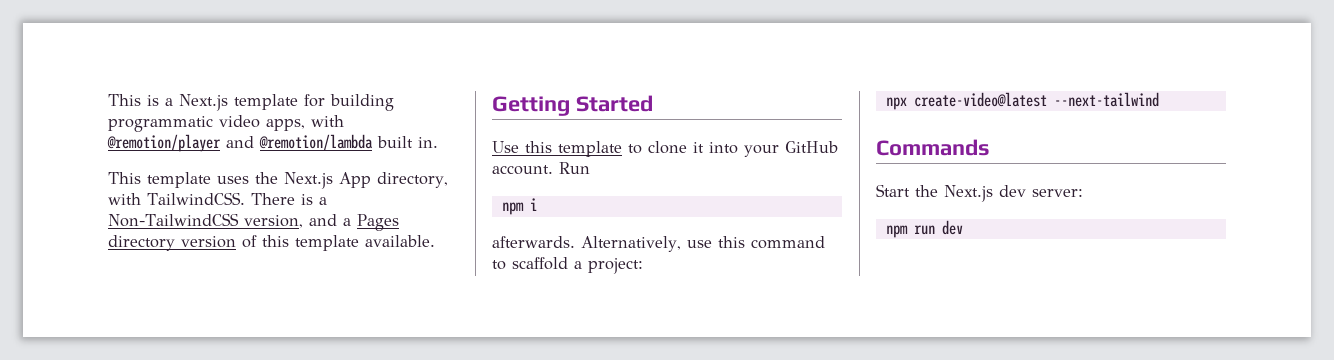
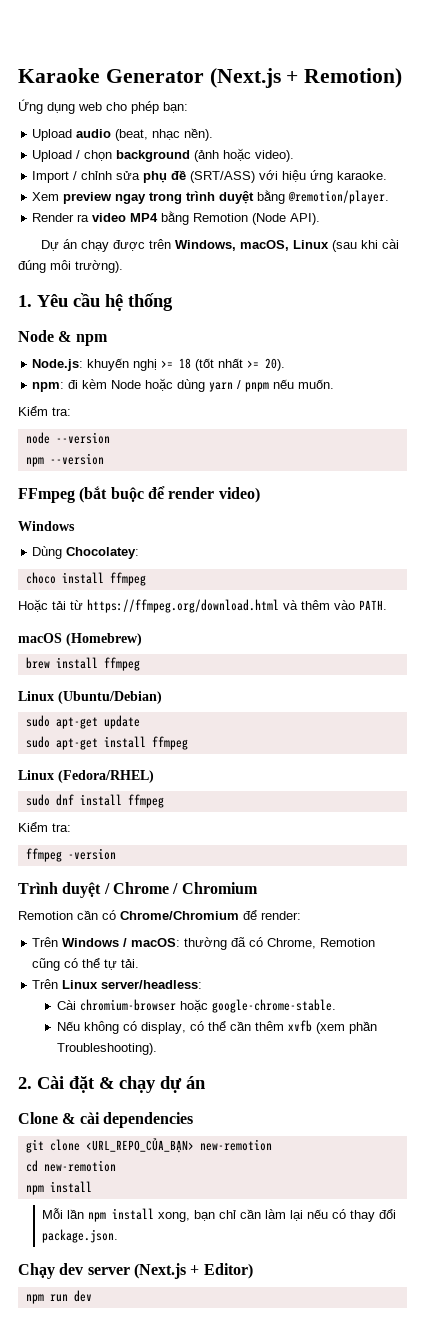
[108,94,394,111] [108,115,344,132] [107,134,438,152] [108,172,448,189] [108,192,327,205] [108,213,399,231] [108,235,435,251] [492,95,653,116] [492,141,838,157] [492,162,590,175] [501,198,537,215] [492,236,825,252] [492,257,643,274] [885,92,1159,110] [876,139,990,156] [876,184,1083,202] This is a Next.js template for building programmatic video apps, with @remotion/player and @remotion/lambda built in. // This template uses the Next.js App directory, with TailwindCSS. There is a Non-TailwindCSS version, and a Pages directory version of this template available. // Getting Started // Use this template to clone it into your GitHub account. Run // npm i // afterwards. Alternatively, use this command to scaffold a project: // npx create-video@latest --next-tailwind // Commands // Start the Next.js dev server: -> [18,68,403,88] [18,99,188,114] [32,128,214,141] [32,148,295,162] [32,170,388,183] [32,190,390,204] [32,211,321,225] [40,239,399,252] [18,260,123,273] [18,293,173,311] [18,330,108,346] [32,358,286,371] [32,378,335,392] [18,406,71,416] [25,432,110,444] [25,453,104,467] [18,486,260,503] [18,521,75,531] [32,546,140,559] [25,572,146,586] [18,599,387,613] [18,633,142,646] [25,657,140,671] [18,691,162,704] [25,715,140,729] [25,736,188,750] [18,770,154,783] [25,794,164,808] [18,822,71,832] [25,848,116,862] [18,882,258,898] [18,910,301,920] [32,937,376,950] [32,958,140,971] [32,979,203,989] [56,999,336,1013] [56,1020,377,1034] [56,1043,157,1055] [18,1076,206,1093] [18,1112,193,1128] [25,1138,272,1153] [25,1160,116,1172] [25,1181,92,1195] [42,1208,397,1222] [42,1229,119,1243] [18,1263,253,1279] Karaoke Generator (Next.js + Remotion) // Ứng dụng web cho phép bạn: // Upload audio (beat, nhạc nền). // Upload / chọn background (ảnh hoặc video). // Import / chỉnh sửa phụ đề (SRT/ASS) với hiệu ứng karaoke. // Xem preview ngay trong trình duyệt bằng @remotion/player. // Render ra video MP4 bằng Remotion (Node API). // Dự án chạy được trên Windows, macOS, Linux (sau khi cài đúng môi trường). // 1. Yêu cầu hệ thống // Node & npm // Node.js: khuyến nghị >= 18 (tốt nhất >= 20). // npm: đi kèm Node hoặc dùng yarn / pnpm nếu muốn. // Kiểm tra: // node --version // npm --version // FFmpeg (bắt buộc để render video) // Windows // Dùng Chocolatey: // choco install ffmpeg // Hoặc tải từ https://ffmpeg.org/download.html và thêm vào PATH. // macOS (Homebrew) // brew install ffmpeg // Linux (Ubuntu/Debian) // sudo apt-get update // sudo apt-get install ffmpeg // Linux (Fedora/RHEL) // sudo dnf install ffmpeg // Kiểm tra: // ffmpeg -version // Trình duyệt / Chrome / Chromium // Remotion cần có Chrome/Chromium để render: // Trên Windows / macOS: thường đã có Chrome, Remotion cũng có thể tự tải. // Trên Linux server/headless: // Cài chromium-browser hoặc google-chrome-stable. // Nếu không có display, có thể cần thêm xvfb (xem phần Troubleshooting). // 2. Cài đặt & chạy dự án // Clone & cài dependencies // git clone <URL_REPO_CỦA_BẠN> new-remotion // cd new-remotion // npm install // Mỗi lần npm install xong, bạn chỉ cần làm lại nếu có thay đổi package.json. // Chạy dev server (Next.js + Editor)

